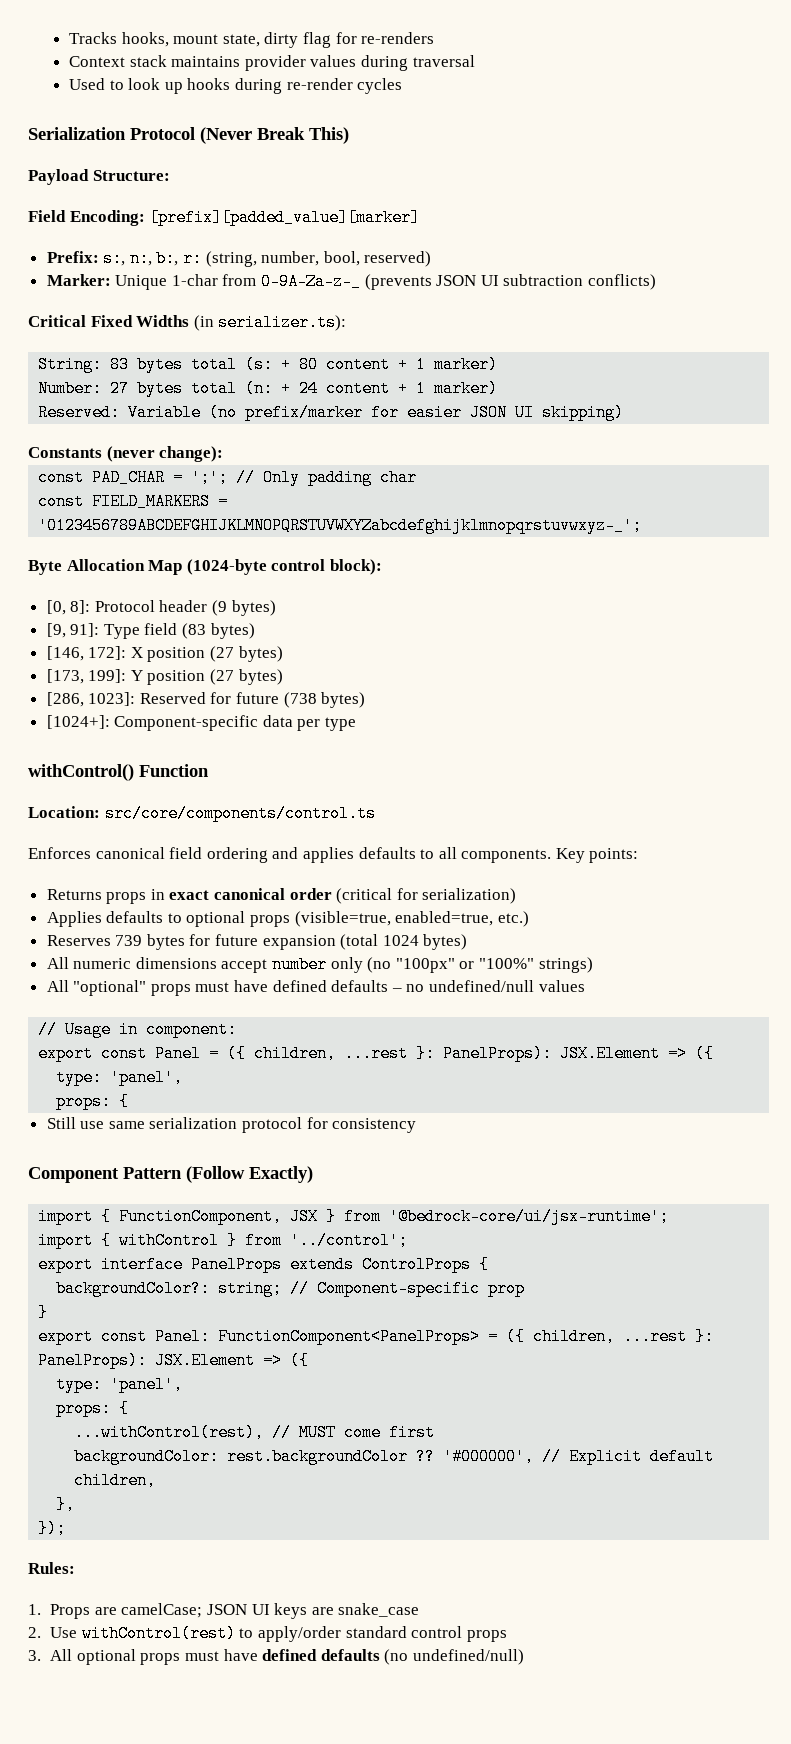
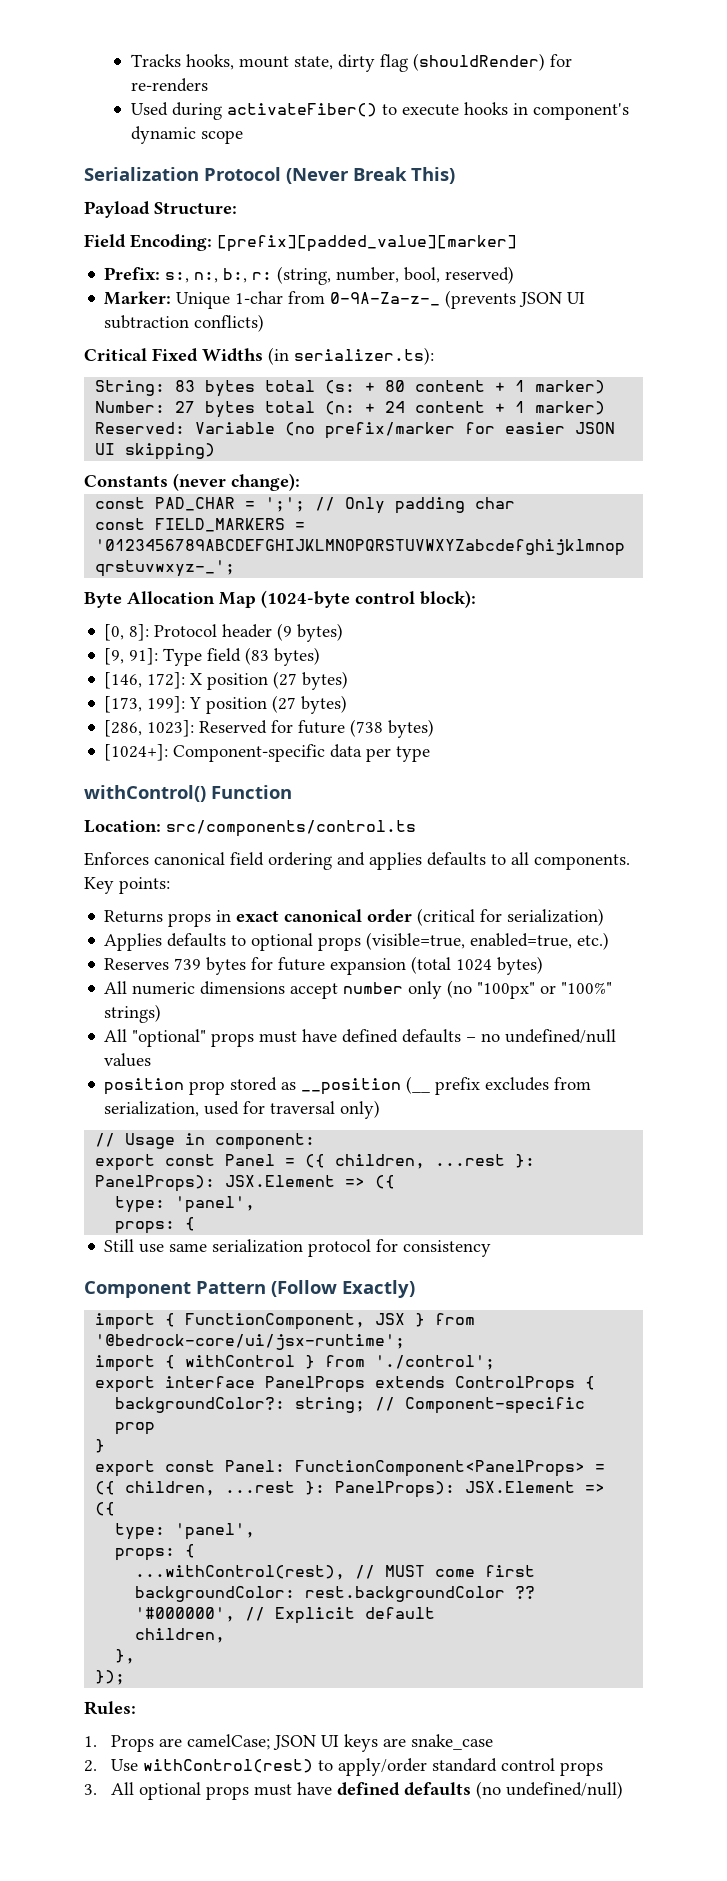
(331, 40) none -> [413,53,546,71] (shouldRender)
[68,55,475,71] [68,78,403,94] Context stack maintains provider values during traversal // Used to look up hooks during re-render cycles -> [131,102,630,120] [131,126,244,144] Used during activateFiber() to execute hooks in component's dynamic scope
[104,805,376,822] src/core/components/control.ts -> [166,820,416,837] src/components/control.ts
(585, 986) none -> [104,1076,592,1095] [104,1100,381,1119] // position prop stored as __position (__ prefix excludes from serialization, used for traversal only)
[290,1232,409,1249] '../control'; -> [375,1355,496,1370] './control';

